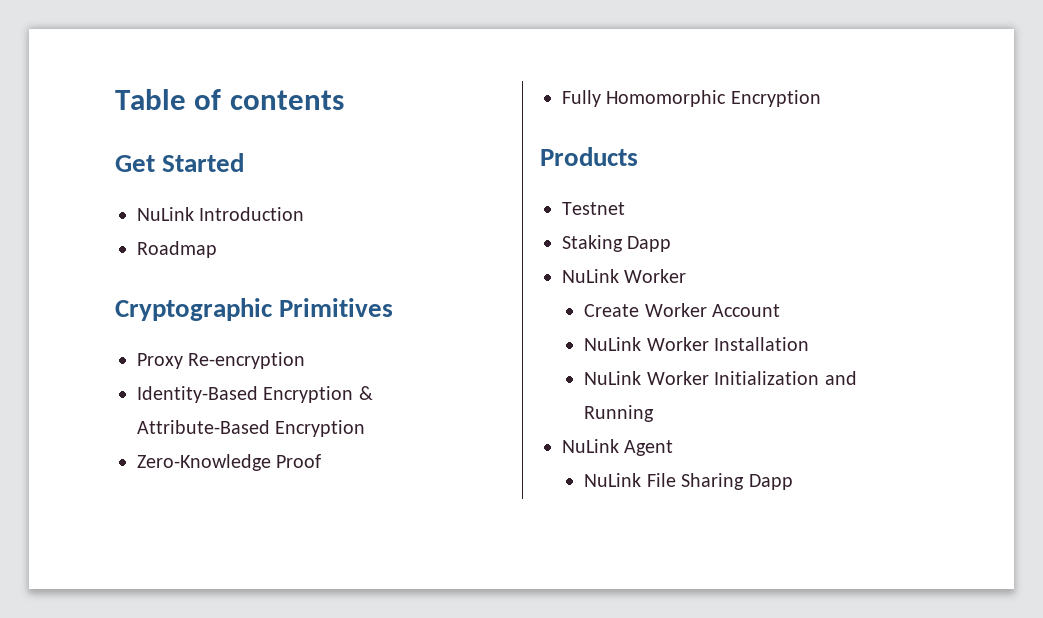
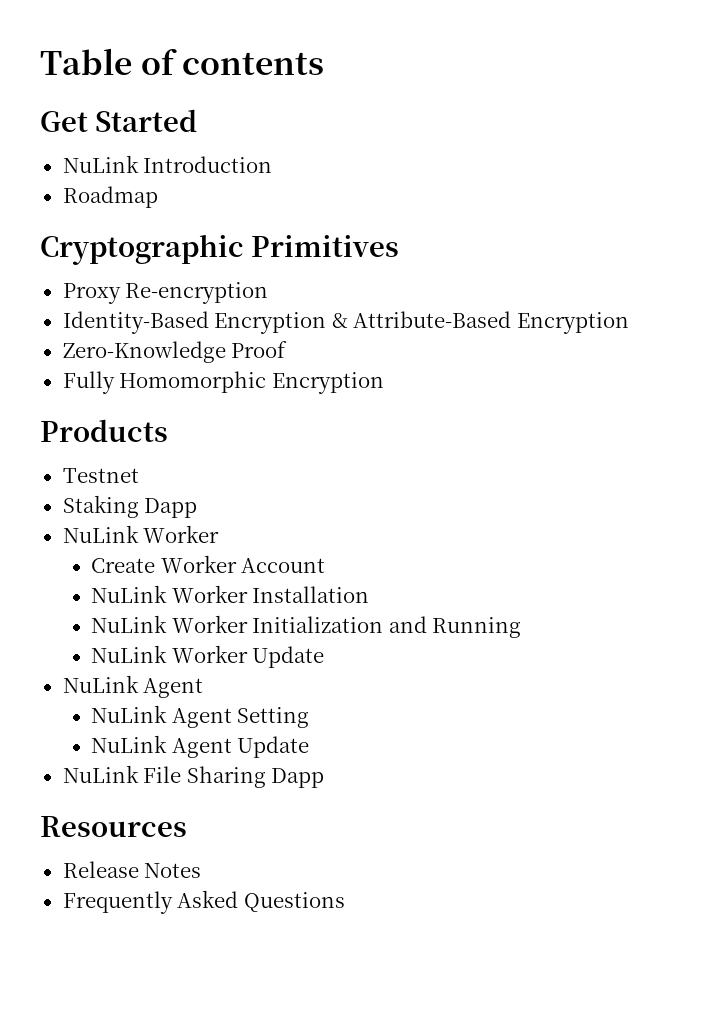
(655, 413) none -> [91,645,325,668] // NuLink Worker Update
[646,473,793,490] File Sharing Dapp -> [171,707,310,728] [91,735,310,758] [62,765,325,788] [40,816,187,837] [62,861,202,878] [62,890,345,914] Agent Setting // NuLink Agent Update // NuLink File Sharing Dapp // Resources // Release Notes // Frequently Asked Questions

